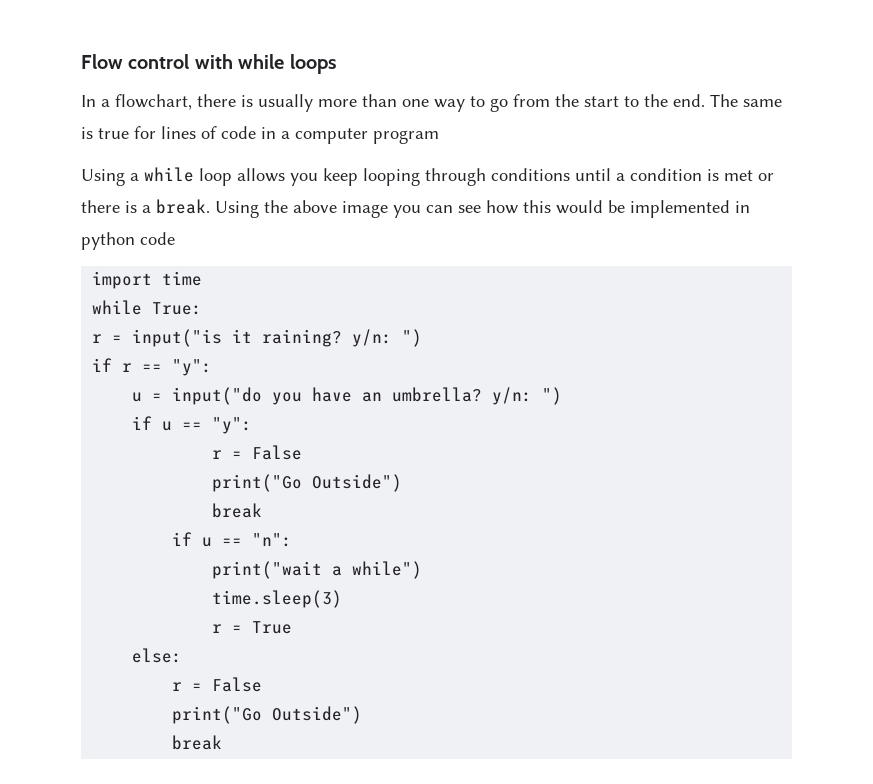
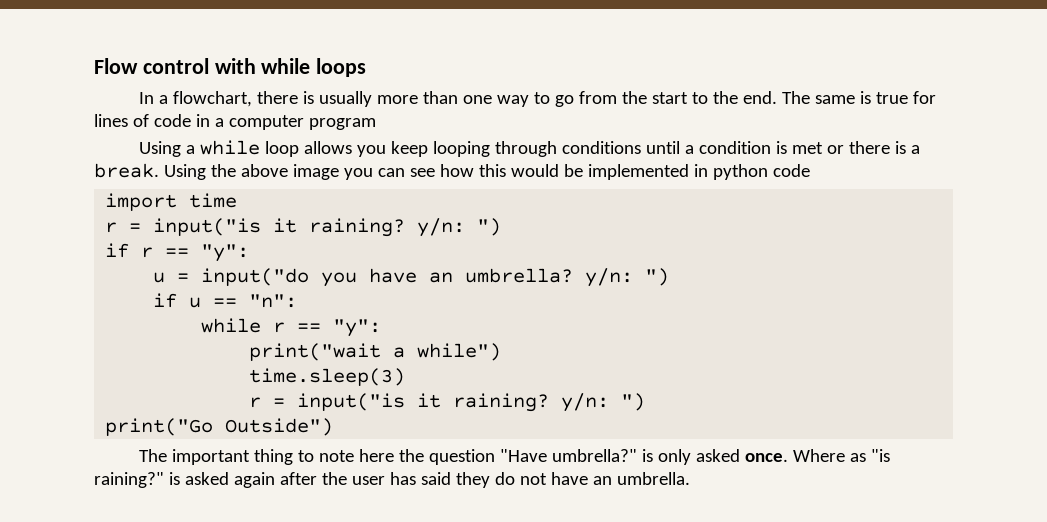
[92,300,203,315] // while True: -> (238, 200) none
[212,417,253,434] [212,445,303,460] [212,474,403,492] [212,503,263,518] [172,532,293,547] "y": // r = False // print("Go Outside") // break // if u == "n": -> [249,294,298,308] [201,318,382,337] "n": // while r == "y":
[252,621,293,634] [132,648,183,663] [172,677,263,692] [172,706,363,724] [172,735,223,750] True // else: // r = False // print("Go Outside") // break -> [297,393,646,412] [105,418,334,436] [139,449,891,465] [94,472,690,488] input("is it raining? y/n: ") // print("Go Outside") // The important thing to note here the question "Have umbrella?" is only asked once. Where as "is raining?" is asked again after the user has said they do not have an umbrella.

